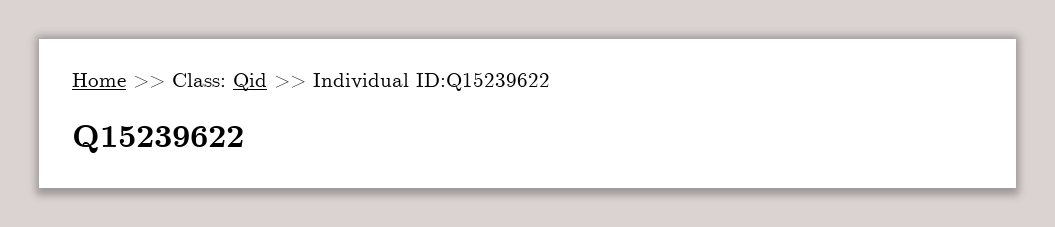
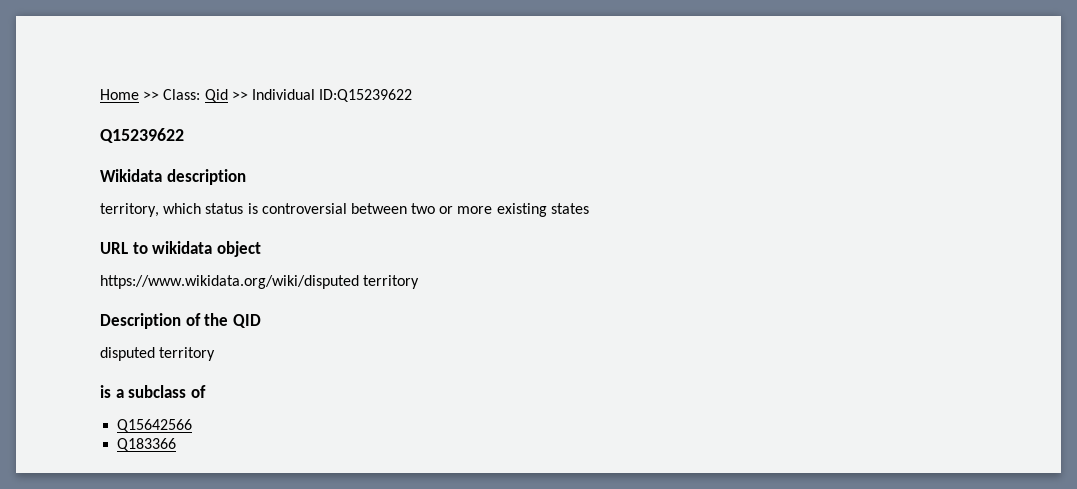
(244, 139) none -> [100,169,246,185] [100,203,589,217] [100,241,261,257] [100,275,420,289] [100,313,261,329] [100,347,216,361] [100,385,206,398] [117,419,193,432] [117,438,177,451] // Wikidata description // territory, which status is controversial between two or more existing states // URL to wikidata object // https://www.wikidata.org/wiki/disputed territory // Description of the QID // disputed territory // is a subclass of // Q15642566 // Q183366

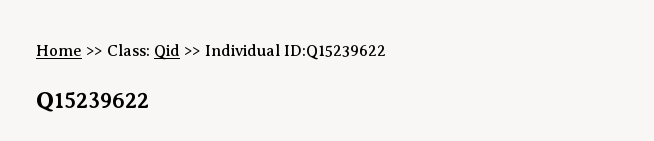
[100,169,246,185] [100,203,589,217] [100,241,261,257] [100,275,420,289] [100,313,261,329] [100,347,216,361] [100,385,206,398] [117,419,193,432] [117,438,177,451] // Wikidata description // territory, which status is controversial between two or more existing states // URL to wikidata object // https://www.wikidata.org/wiki/disputed territory // Description of the QID // disputed territory // is a subclass of // Q15642566 // Q183366 -> (149, 102) none

